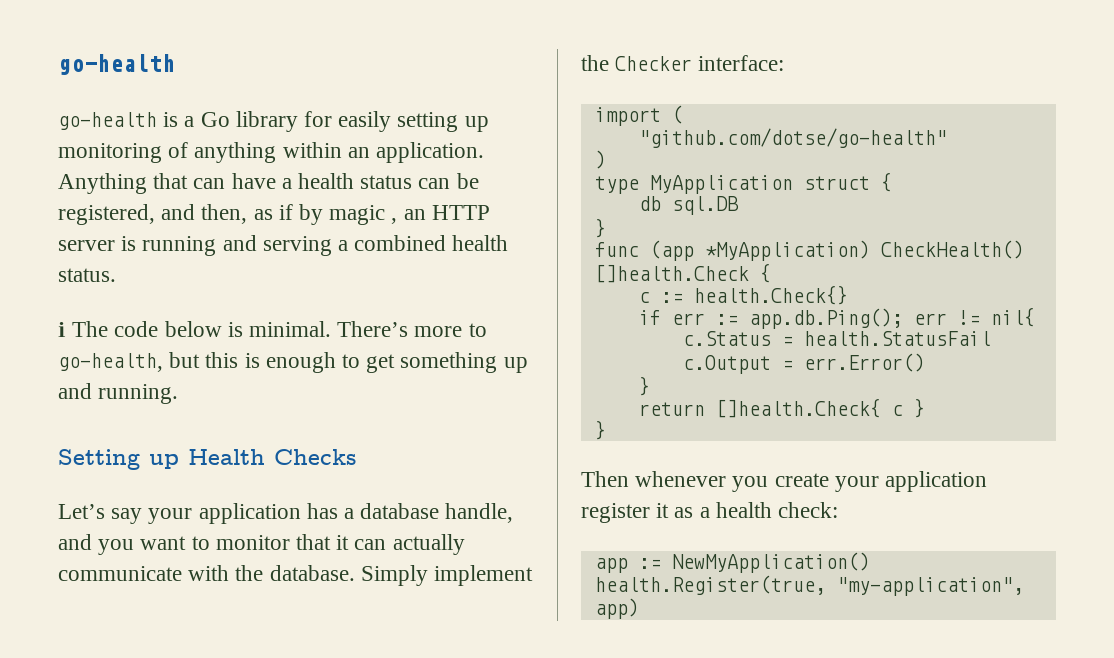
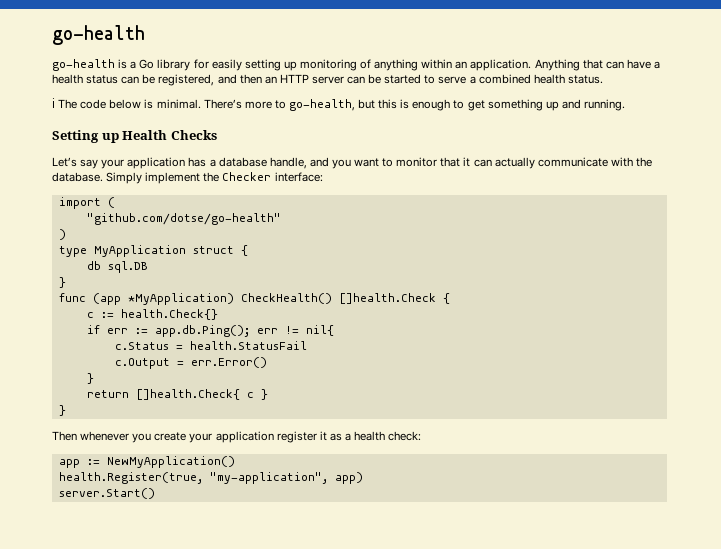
[201,204,490,225] [58,235,332,256] then, as if by magic , an HTTP server is running and serving -> [239,74,467,84] then an HTTP server can be started to serve
(639, 608) none -> [58,488,155,499] // server.Start()

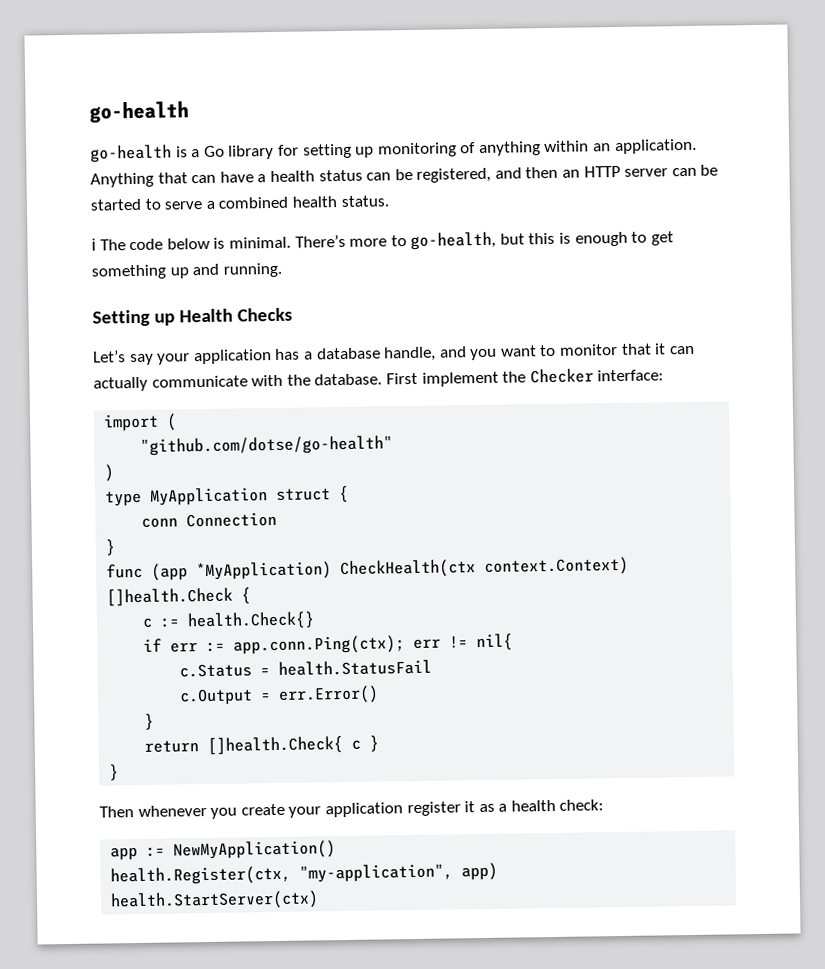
[211,59,242,71] easily -> (299, 150) none
[106,172,143,184] Simply -> [385,372,418,385] First
[86,261,148,273] db sql.DB -> [141,511,278,528] conn Connection
[240,293,332,304] CheckHealth() -> [340,556,630,579] CheckHealth(ctx context.Context)
[154,325,250,337] app.db.Ping(); -> [233,635,406,655] app.conn.Ping(ctx);
[58,472,203,484] health.Register(true, -> [110,865,292,886] health.Register(ctx,
[58,488,155,499] server.Start() -> [110,890,320,911] health.StartServer(ctx)

